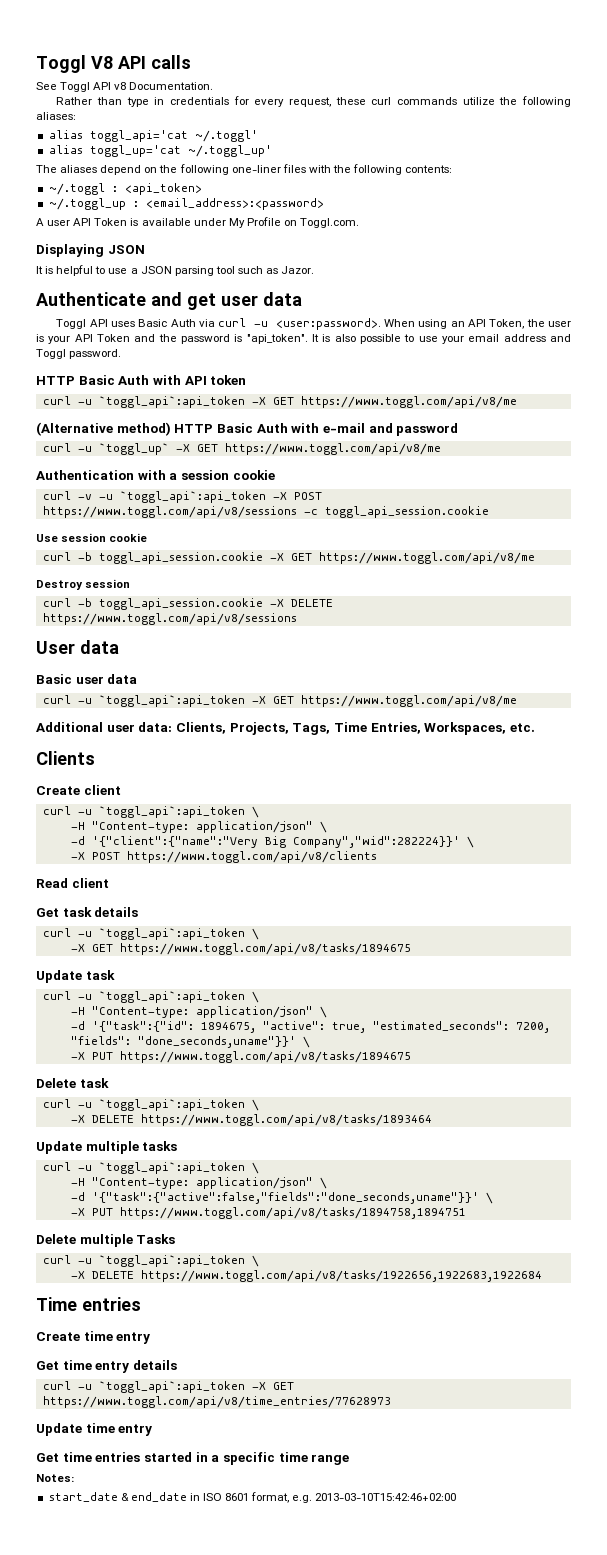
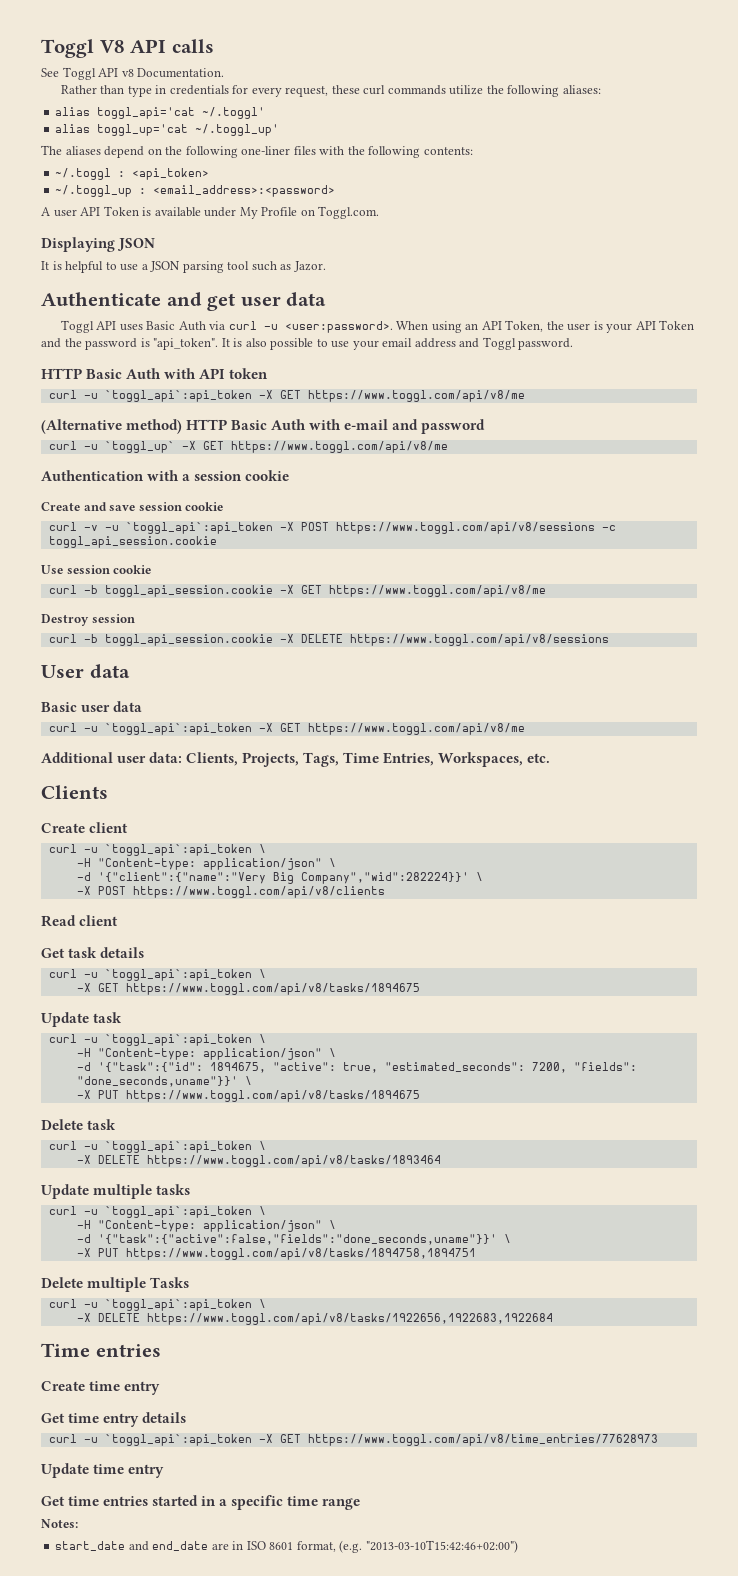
(275, 475) none -> [41,502,224,511] // Create and save session cookie
[120,1492,187,1502] & end_date -> [128,1541,229,1551] and end_date are
[292,1493,457,1503] e.g. 2013-03-10T15:42:46+02:00 -> [339,1540,518,1553] (e.g. "2013-03-10T15:42:46+02:00")

